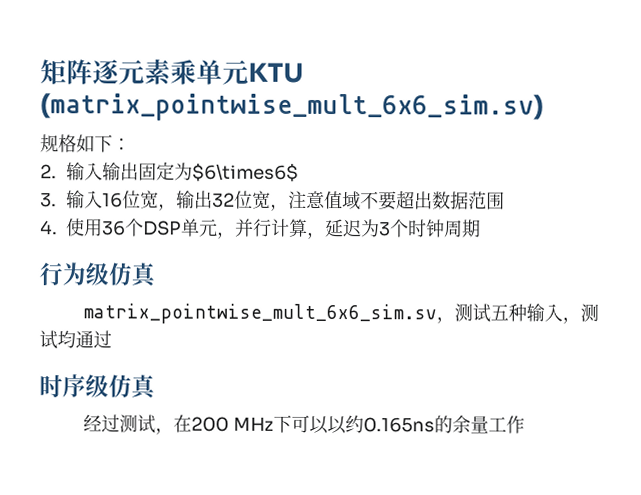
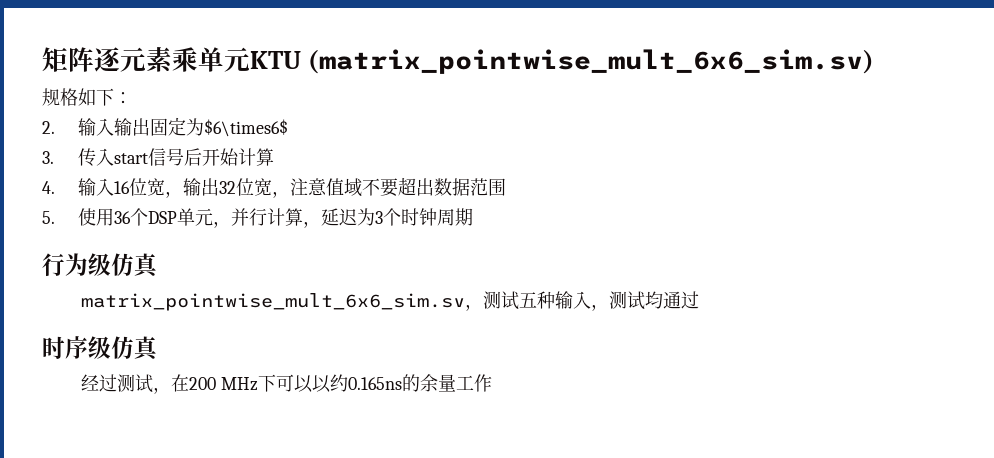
(57, 200) none -> [77,148,274,167] [42,181,55,194] 传入start信号后开始计算 // 4.
[40,220,58,235] 4. -> [42,211,55,224] 5.

